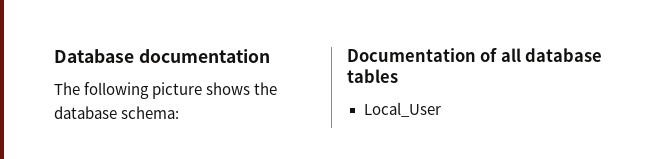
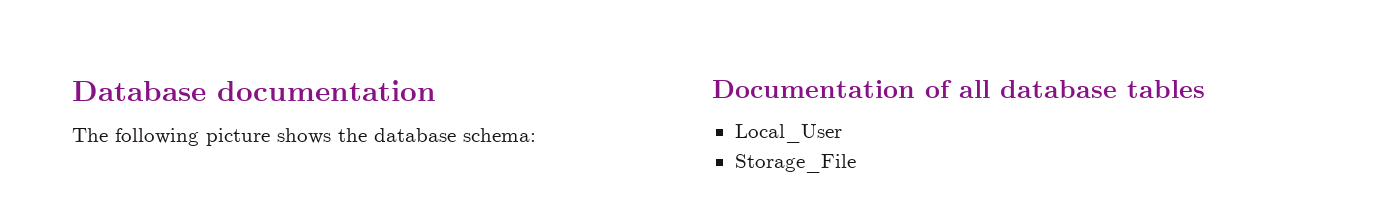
(441, 109) none -> [734,154,856,173] // Storage_File

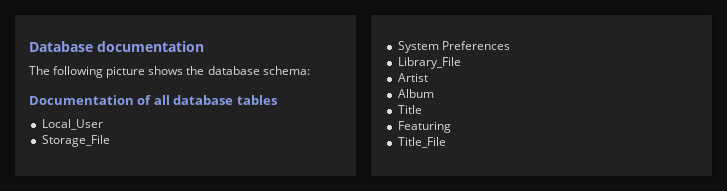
(856, 163) none -> [397,41,510,53] [397,57,461,69] [397,73,428,82] [397,89,434,98] [397,105,422,114] [397,121,451,133] [397,137,446,148] // System Preferences // Library_File // Artist // Album // Title // Featuring // Title_File

